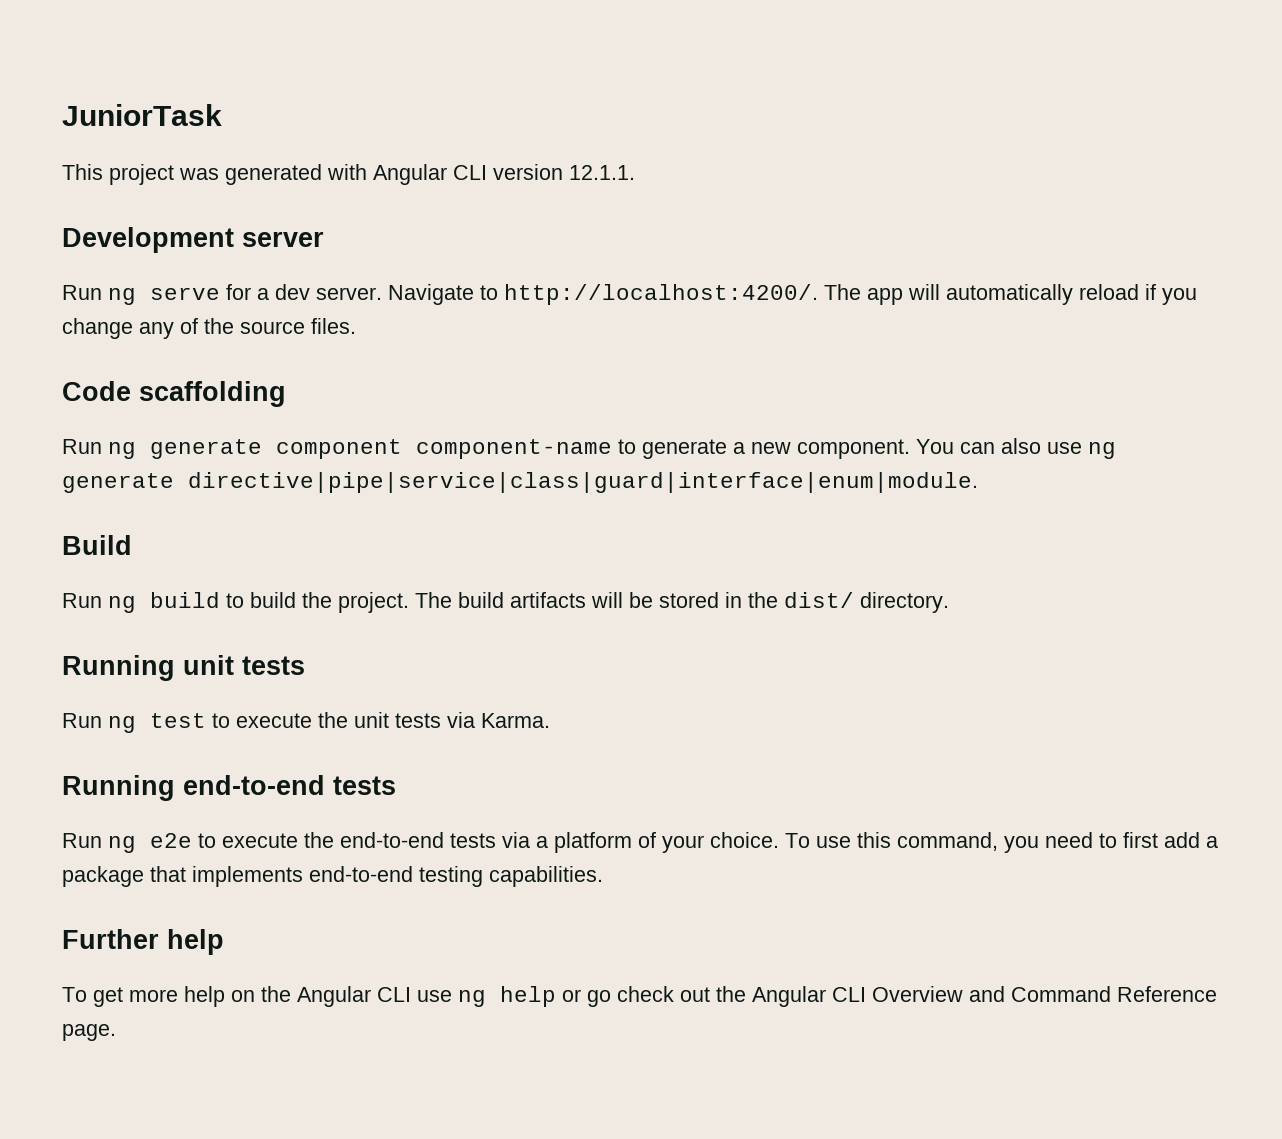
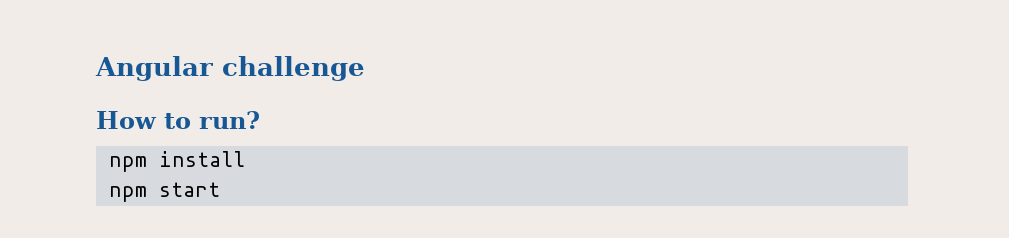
[62,104,222,126] [62,164,635,185] [62,227,324,253] [62,284,1197,305] [62,318,356,339] [62,381,286,407] [62,438,1116,459] [62,472,978,493] [62,535,132,555] [62,592,949,613] [62,655,305,681] [62,712,550,733] [62,775,396,801] [62,832,1218,853] [62,866,603,887] [62,929,224,955] [62,986,1217,1007] [62,1024,116,1041] JuniorTask // This project was generated with Angular CLI version 12.1.1. // Development server // Run ng serve for a dev server. Navigate to http://localhost:4200/. The app will automatically reload if you change any of the source files. // Code scaffolding // Run ng generate component component-name to generate a new component. You can also use ng generate directive|pipe|service|class|guard|interface|enum|module. // Build // Run ng build to build the project. The build artifacts will be stored in the dist/ directory. // Running unit tests // Run ng test to execute the unit tests via Karma. // Running end-to-end tests // Run ng e2e to execute the end-to-end tests via a platform of your choice. To use this command, you need to first add a package that implements end-to-end testing capabilities. // Further help // To get more help on the Angular CLI use ng help or go check out the Angular CLI Overview and Command Reference page. -> [95,56,365,81] [96,111,260,129] [109,151,246,172] [109,182,221,202] Angular challenge // How to run? // npm install // npm start

